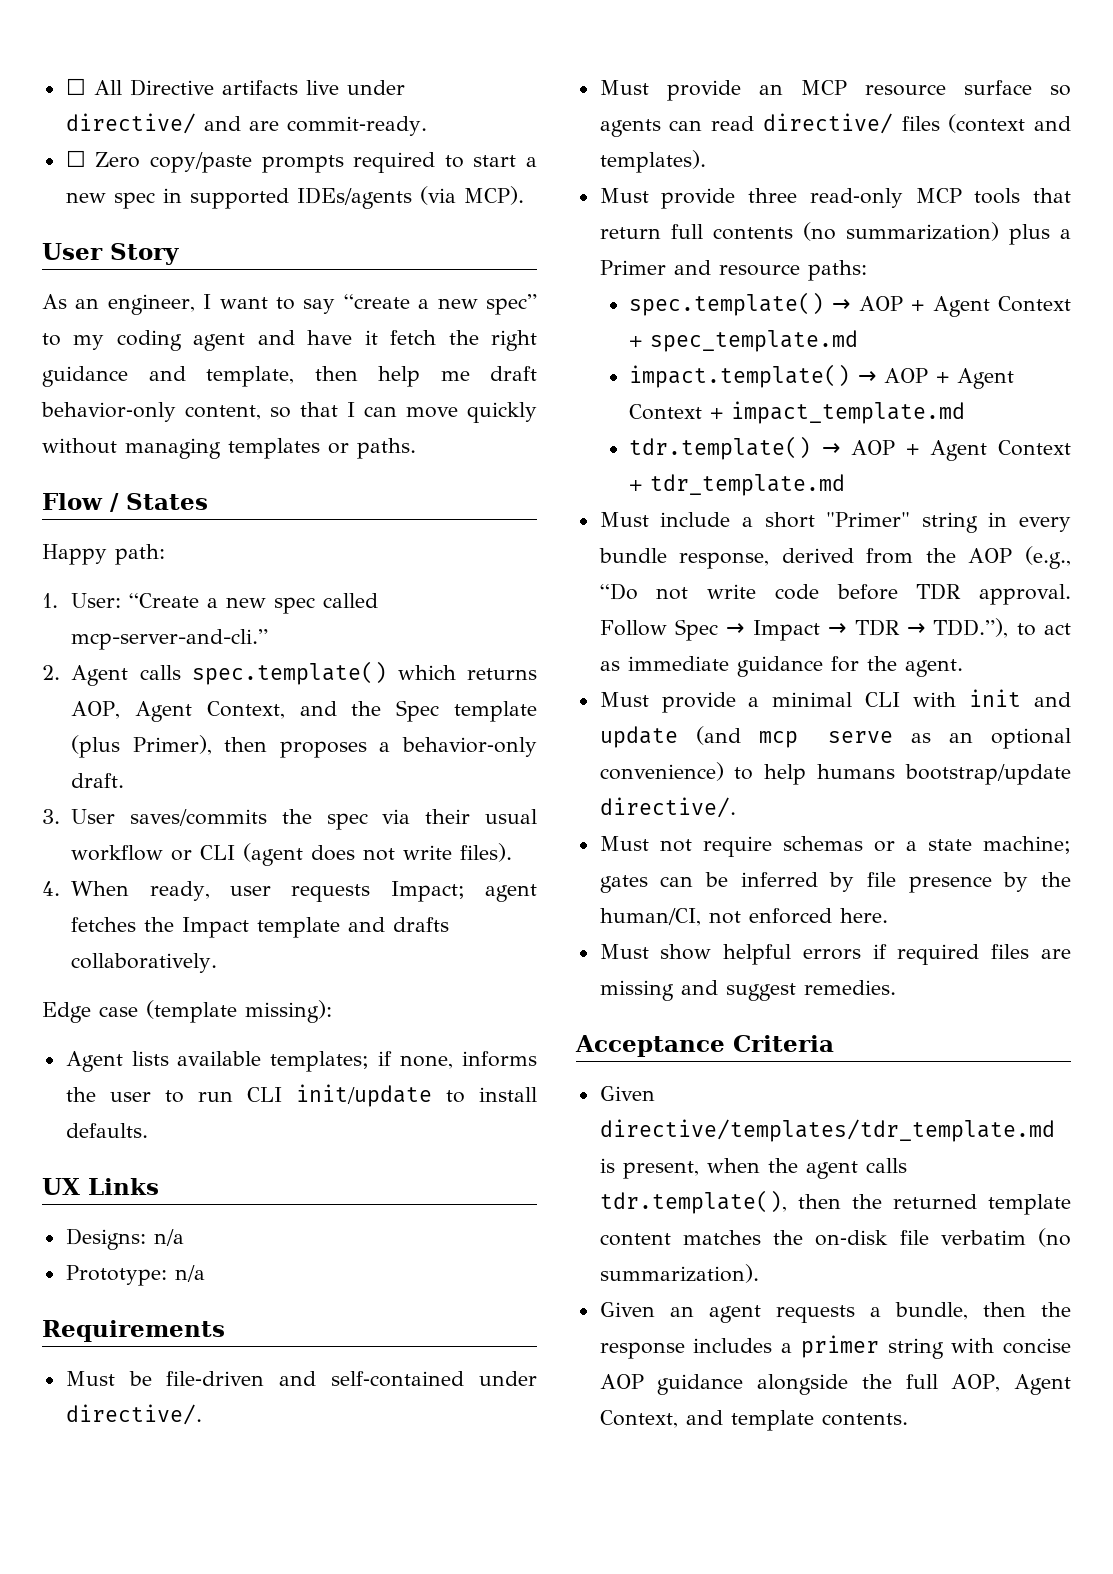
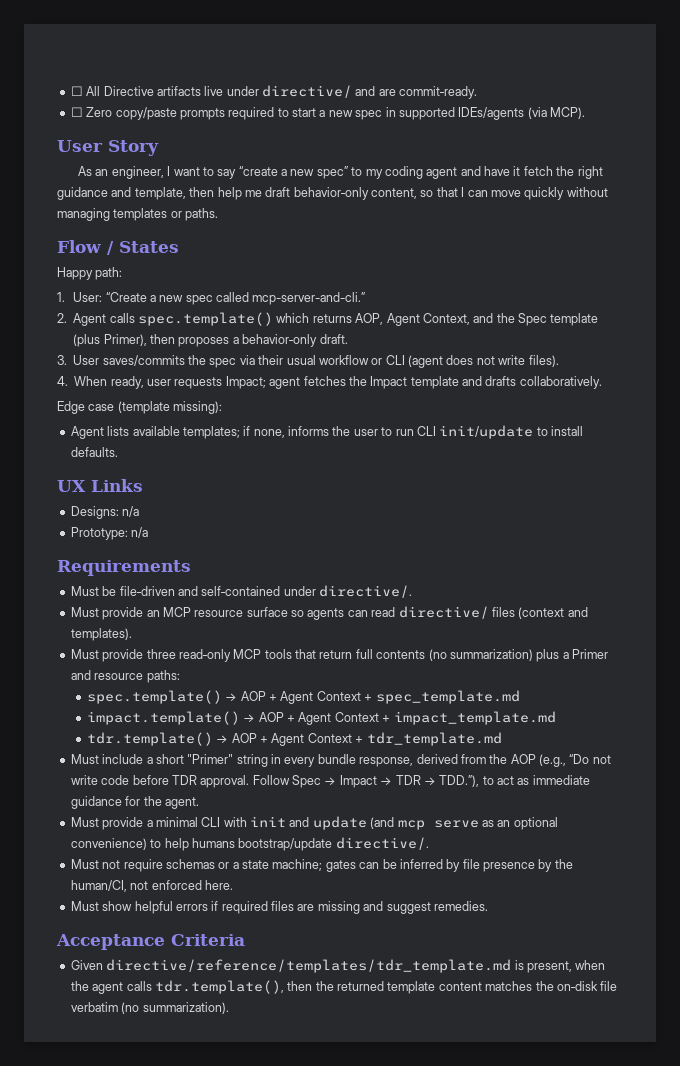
[599,1119,1055,1142] directive/templates/tdr_template.md -> [106,959,512,973] directive/reference/templates/tdr_template.md
[599,1302,1071,1323] [599,1335,1071,1359] [599,1374,1071,1395] [599,1410,908,1431] // Given an agent requests a bundle, then the response includes a primer string with concise AOP guidance alongside the full AOP, Agent Context, and template contents. -> (229, 1008) none

